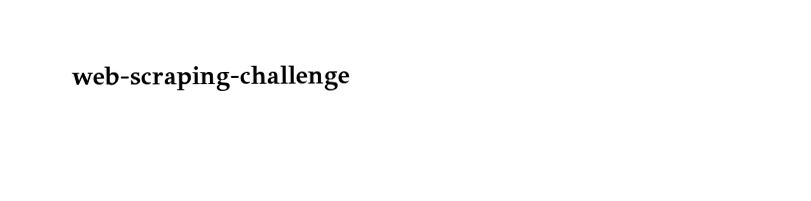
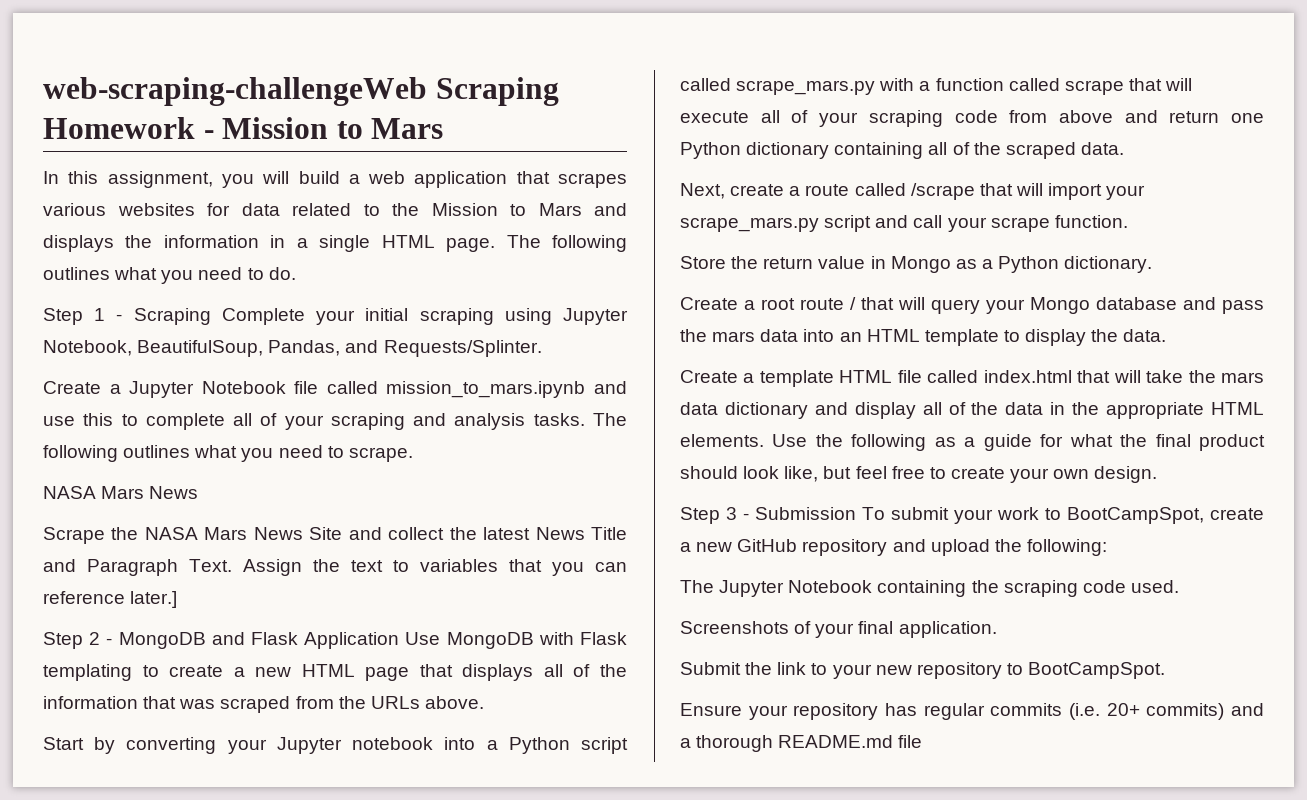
[71,65,350,92] web-scraping-challenge -> [43,77,559,106] [43,117,444,139] [43,171,628,188] [43,203,627,216] [43,235,628,252] [43,267,296,284] [43,308,628,325] [43,340,542,357] [43,381,627,398] [43,413,627,430] [43,445,413,462] [43,486,199,499] [43,527,627,544] [43,559,627,576] [43,591,178,608] [43,632,627,649] [43,664,627,681] [43,696,484,713] [43,737,628,754] [680,78,1193,95] [680,110,1264,127] [680,142,1124,159] [680,183,1146,200] [680,215,1128,232] [680,256,1153,273] [680,297,1264,314] [680,329,1167,346] [680,370,1264,387] [680,402,1264,419] [680,434,1265,451] [680,466,1158,483] [680,507,1264,524] [680,539,1107,556] [680,580,1179,597] [680,621,997,638] [680,662,1166,679] [680,703,1264,720] [680,735,923,752] web-scraping-challengeWeb Scraping Homework - Mission to Mars // In this assignment, you will build a web application that scrapes various websites for data related to the Mission to Mars and displays the information in a single HTML page. The following outlines what you need to do. // Step 1 - Scraping Complete your initial scraping using Jupyter Notebook, BeautifulSoup, Pandas, and Requests/Splinter. // Create a Jupyter Notebook file called mission_to_mars.ipynb and use this to complete all of your scraping and analysis tasks. The following outlines what you need to scrape. // NASA Mars News // Scrape the NASA Mars News Site and collect the latest News Title and Paragraph Text. Assign the text to variables that you can reference later.] // Step 2 - MongoDB and Flask Application Use MongoDB with Flask templating to create a new HTML page that displays all of the information that was scraped from the URLs above. // Start by converting your Jupyter notebook into a Python script called scrape_mars.py with a function called scrape that will execute all of your scraping code from above and return one Python dictionary containing all of the scraped data. // Next, create a route called /scrape that will import your scrape_mars.py script and call your scrape function. // Store the return value in Mongo as a Python dictionary. // Create a root route / that will query your Mongo database and pass the mars data into an HTML template to display the data. // Create a template HTML file called index.html that will take the mars data dictionary and display all of the data in the appropriate HTML elements. Use the following as a guide for what the final product should look like, but feel free to create your own design. // Step 3 - Submission To submit your work to BootCampSpot, create a new GitHub repository and upload the following: // The Jupyter Notebook containing the scraping code used. // Screenshots of your final application. // Submit the link to your new repository to BootCampSpot. // Ensure your repository has regular commits (i.e. 20+ commits) and a thorough README.md file

